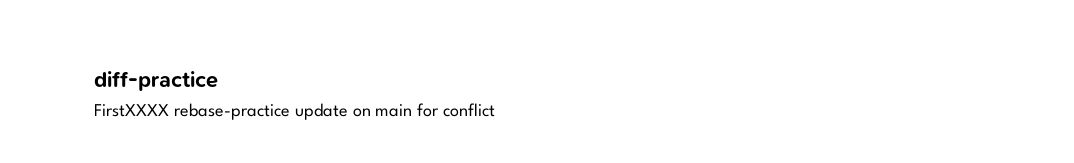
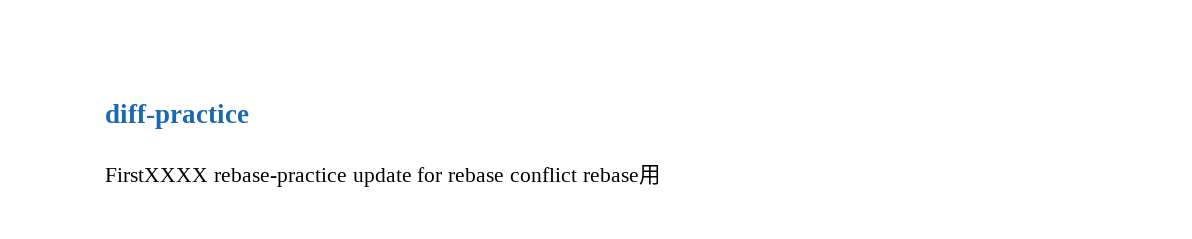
[352,103,496,117] on main for conflict -> [417,165,661,185] for rebase conflict rebase用

